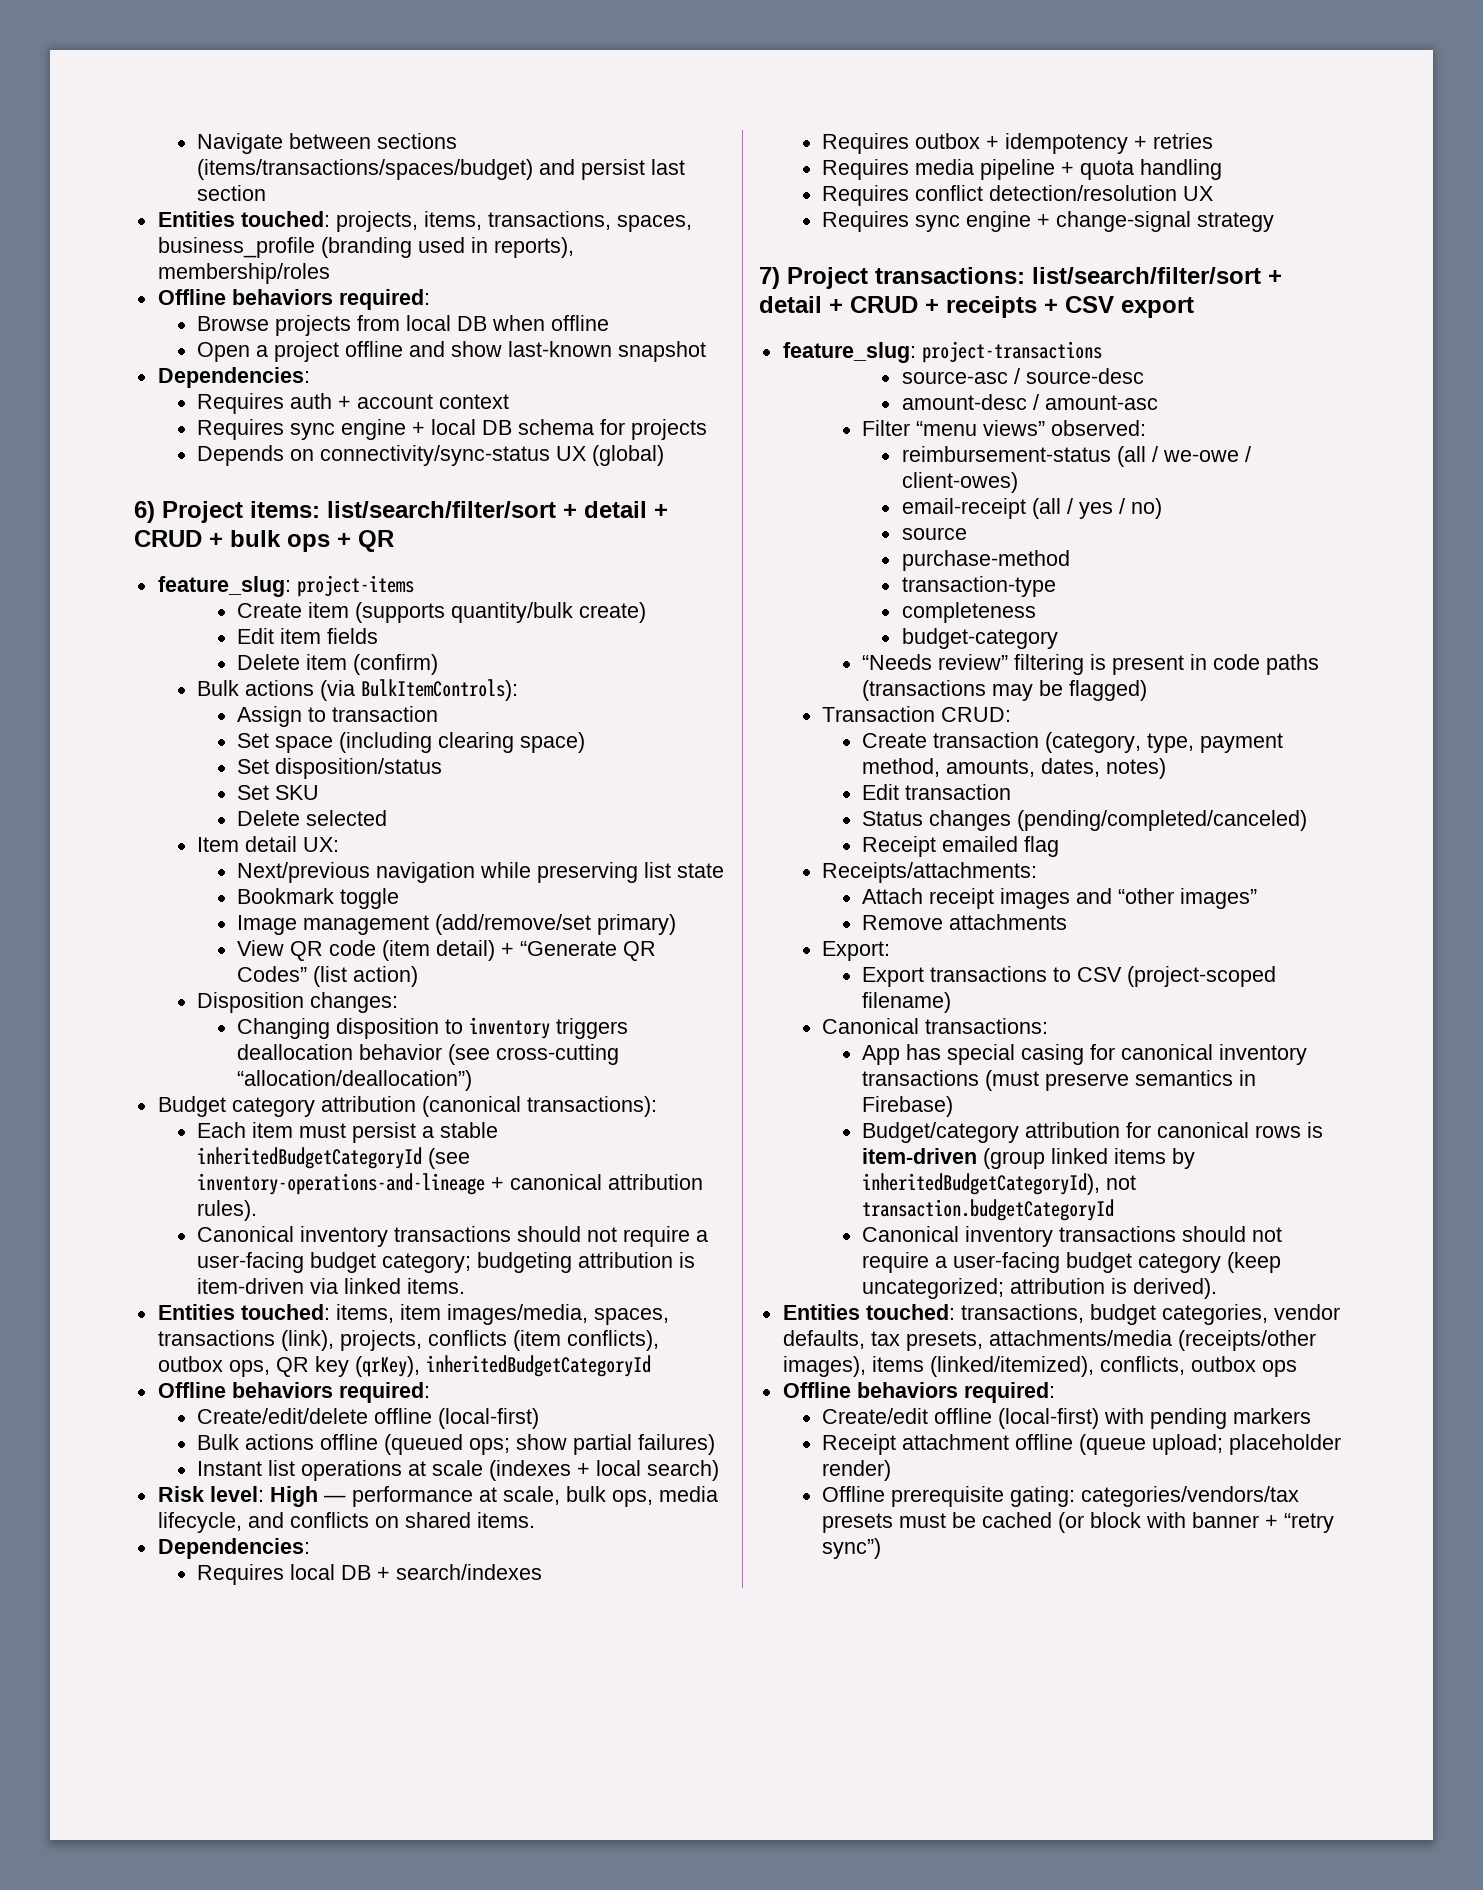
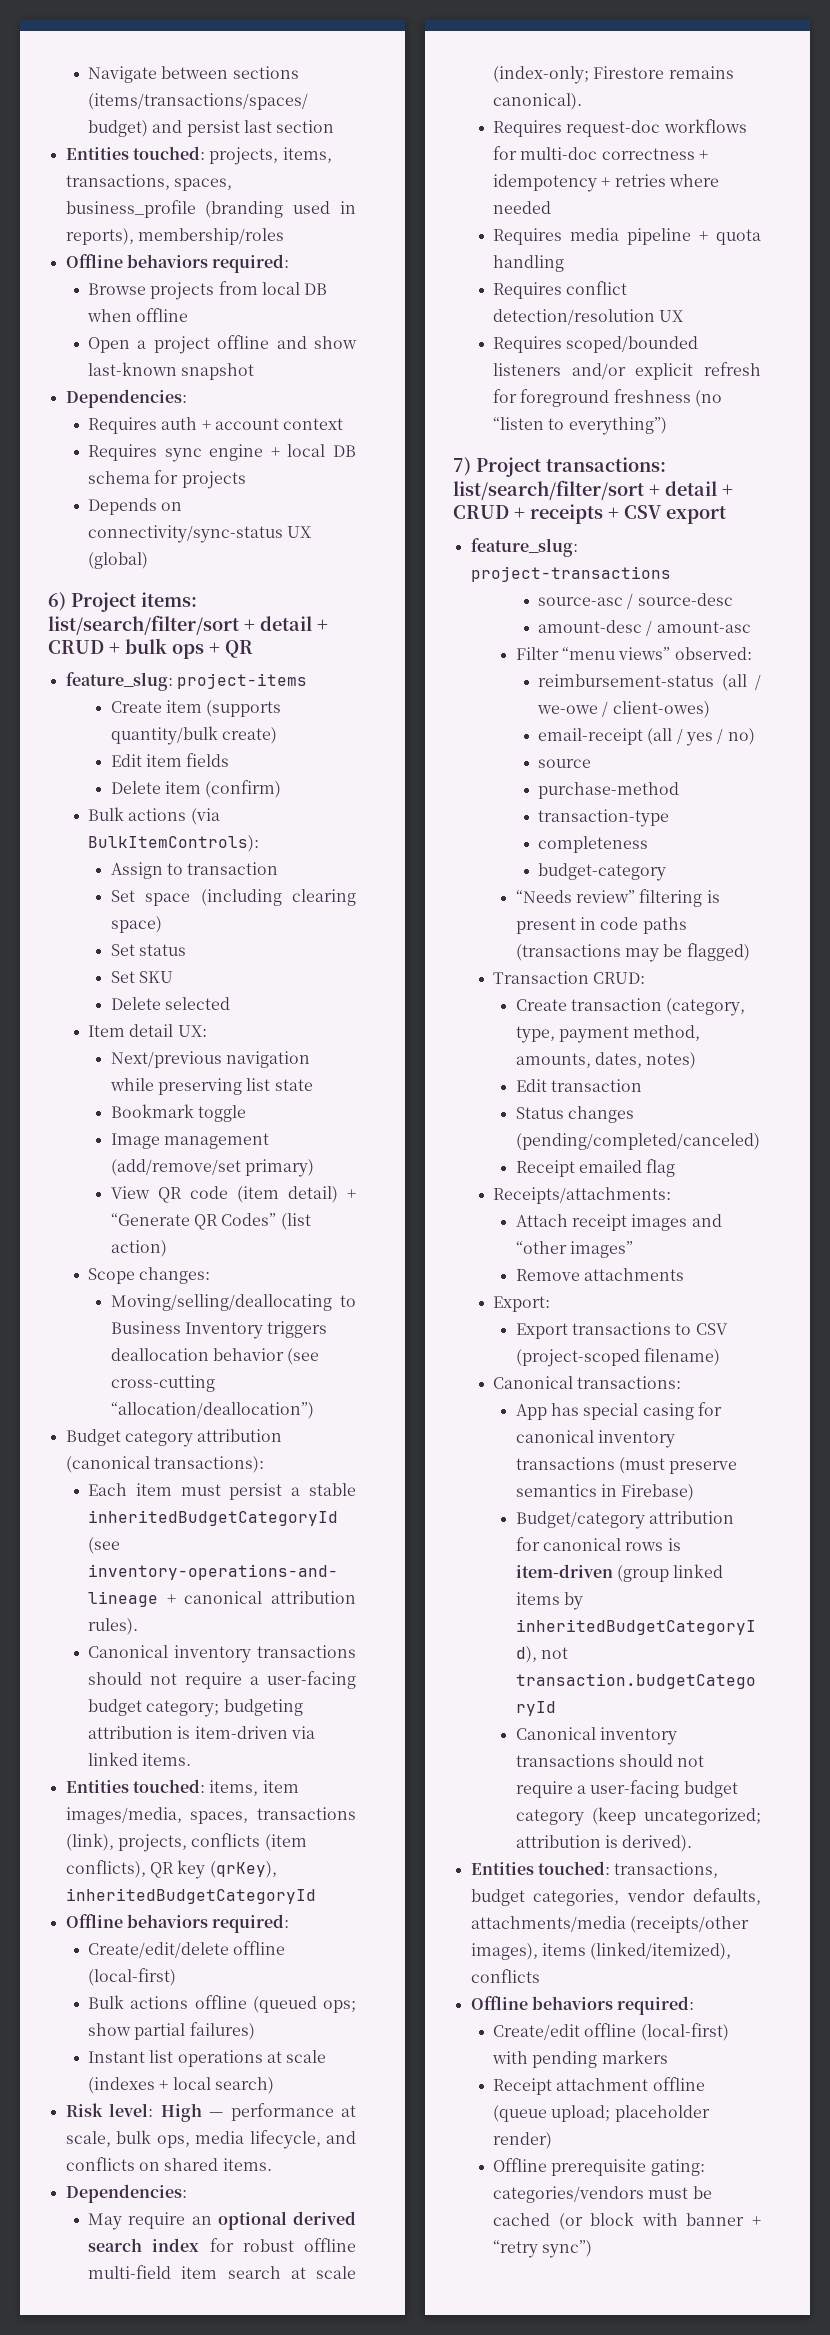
[274,758,442,779] disposition/status -> [138,944,186,956] status
[197,992,305,1013] Disposition -> [88,1268,136,1284] Scope
[236,1017,550,1039] Changing disposition to inventory -> [110,1294,356,1311] [110,1321,263,1339] Moving/selling/deallocating to Business Inventory
[157,1356,270,1377] outbox ops, -> (146, 1869) none
[197,1564,543,1585] [822,133,981,154] Requires local DB + search/indexes // Requires outbox -> [88,2211,356,2230] [88,2238,356,2252] [88,2265,356,2279] [493,66,734,84] [493,93,583,110] [493,119,747,137] [493,146,695,160] May require an optional derived search index for robust offline multi-field item search at scale (index-only; Firestore remains canonical). // Requires request-doc workflows for multi-doc correctness
(1214, 141) none -> [669,174,720,187] [493,201,552,214] where needed
[915,211,1275,232] sync engine + change-signal strategy -> [566,336,699,353] [493,362,761,380] [493,389,723,407] [493,417,667,435] scoped/bounded listeners and/or explicit refresh for foreground freshness (no “listen to everything”)
[870,1331,983,1351] tax presets, -> (761, 1896) none
[1099,1356,1297,1377] conflicts, outbox ops -> [470,1969,540,1983] conflicts
[1081,1486,1300,1507] [822,1513,894,1533] categories/vendors/tax presets -> [493,2186,645,2203] categories/vendors

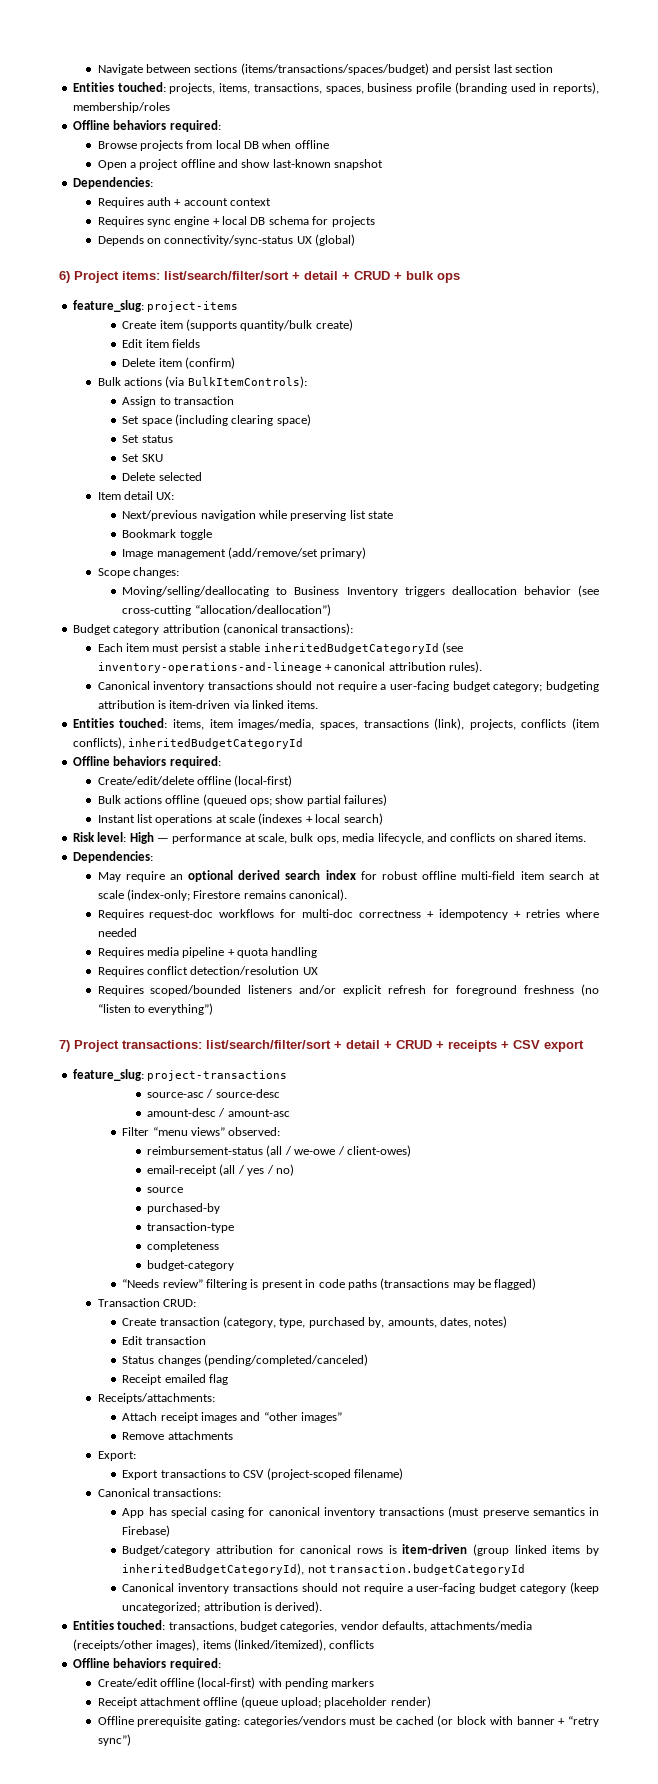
[65,200,196,218] business_profile -> [367,83,451,94] business profile
[209,640,253,658] + QR -> (460, 278) none
[110,1186,356,1203] [110,1213,311,1230] [110,1240,167,1257] // View QR code (item detail) + “Generate QR Codes” (list action) -> (367, 553) none
[149,1860,277,1879] QR key (qrKey), -> (125, 743) none
[538,782,680,799] purchase-method -> [147,1203,221,1214] purchased-by
[558,1025,701,1043] payment method, -> [308,1317,385,1328] purchased by,

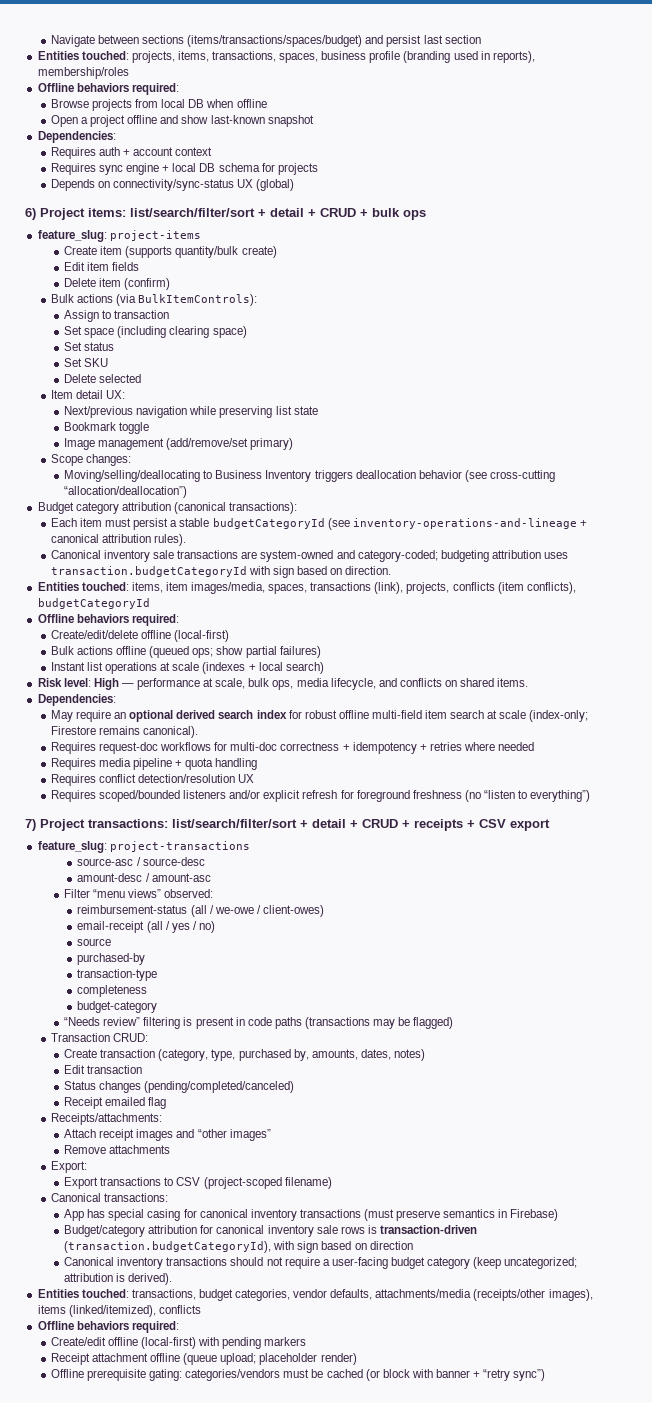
[263,643,439,654] inheritedBudgetCategoryId -> [212,518,325,529] budgetCategoryId
[207,681,600,692] [97,700,319,709] transactions should not require a user-facing budget category; budgeting attribution is item-driven via linked items. -> [153,550,568,562] [50,566,392,578] sale transactions are system-owned and category-coded; budgeting attribution uses transaction.budgetCategoryId with sign based on direction.
[128,738,304,749] inheritedBudgetCategoryId -> [37,598,150,609] budgetCategoryId
[356,1544,599,1556] [122,1563,526,1575] rows is item-driven (group linked items by inheritedBudgetCategoryId), not transaction.budgetCategoryId -> [267,1225,478,1237] [64,1241,413,1253] inventory sale rows is transaction-driven (transaction.budgetCategoryId), with sign based on direction

